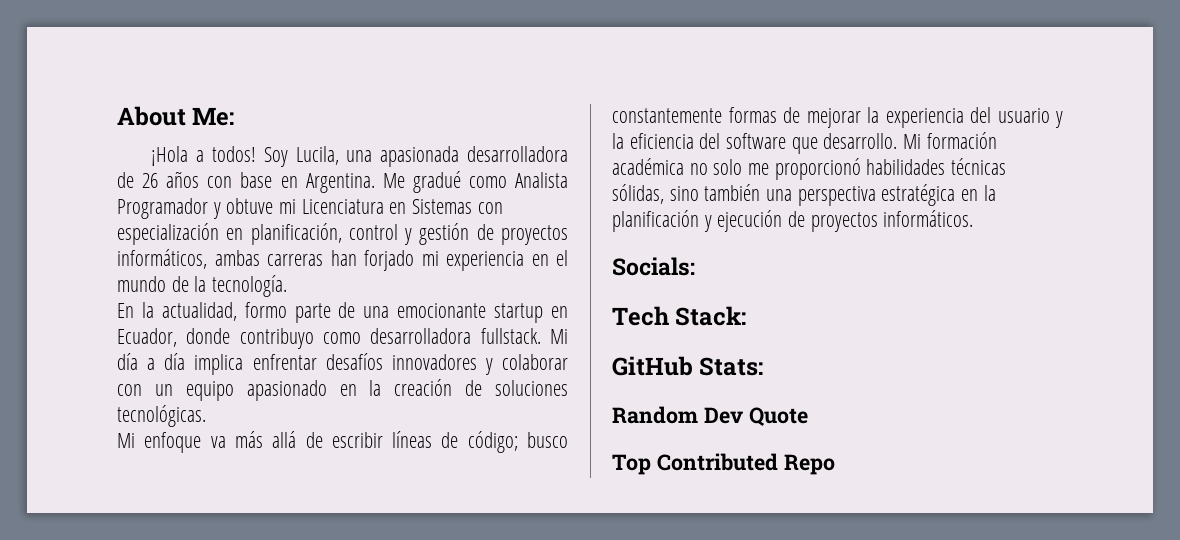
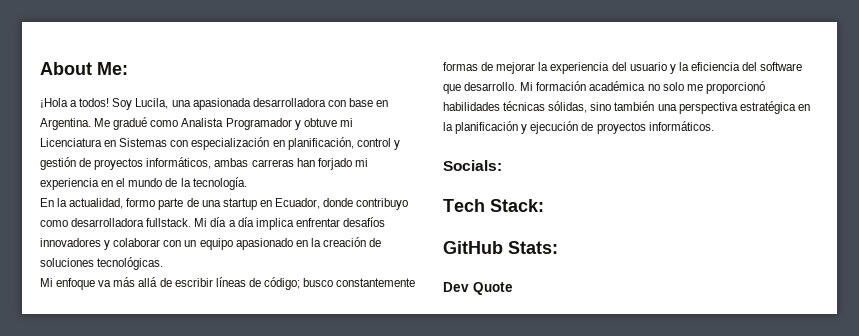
[117,171,200,188] de 26 años -> (326, 102) none
[397,303,487,318] emocionante -> (221, 203) none
[612,406,698,424] Random -> (558, 247) none
[612,453,835,475] // Top Contributed Repo -> (513, 288) none

